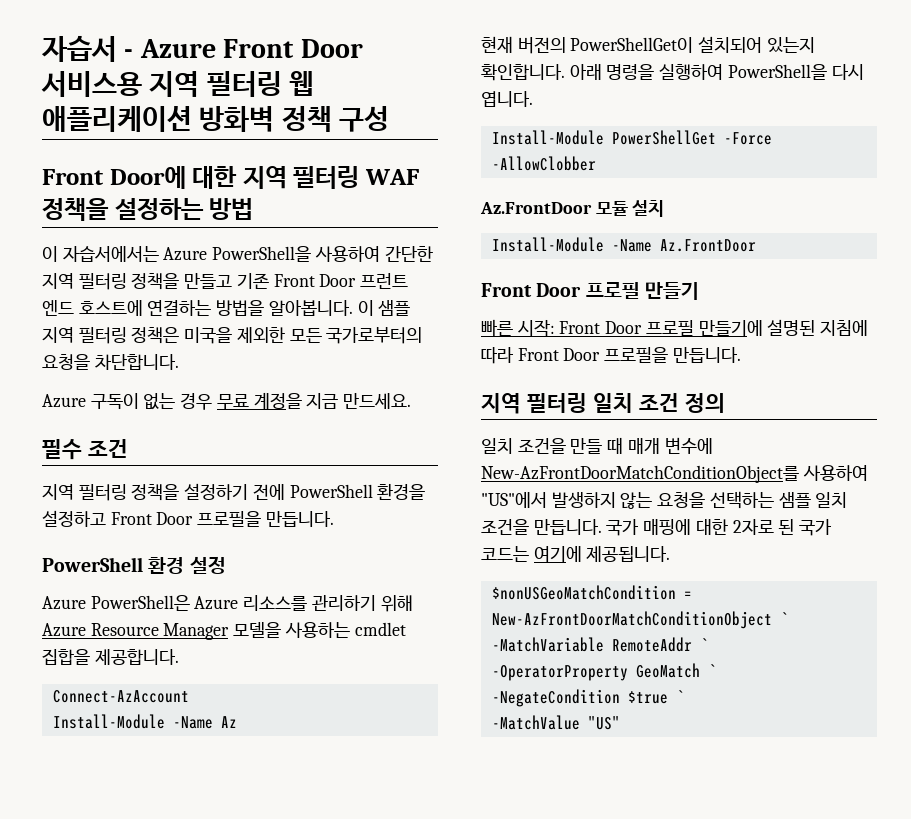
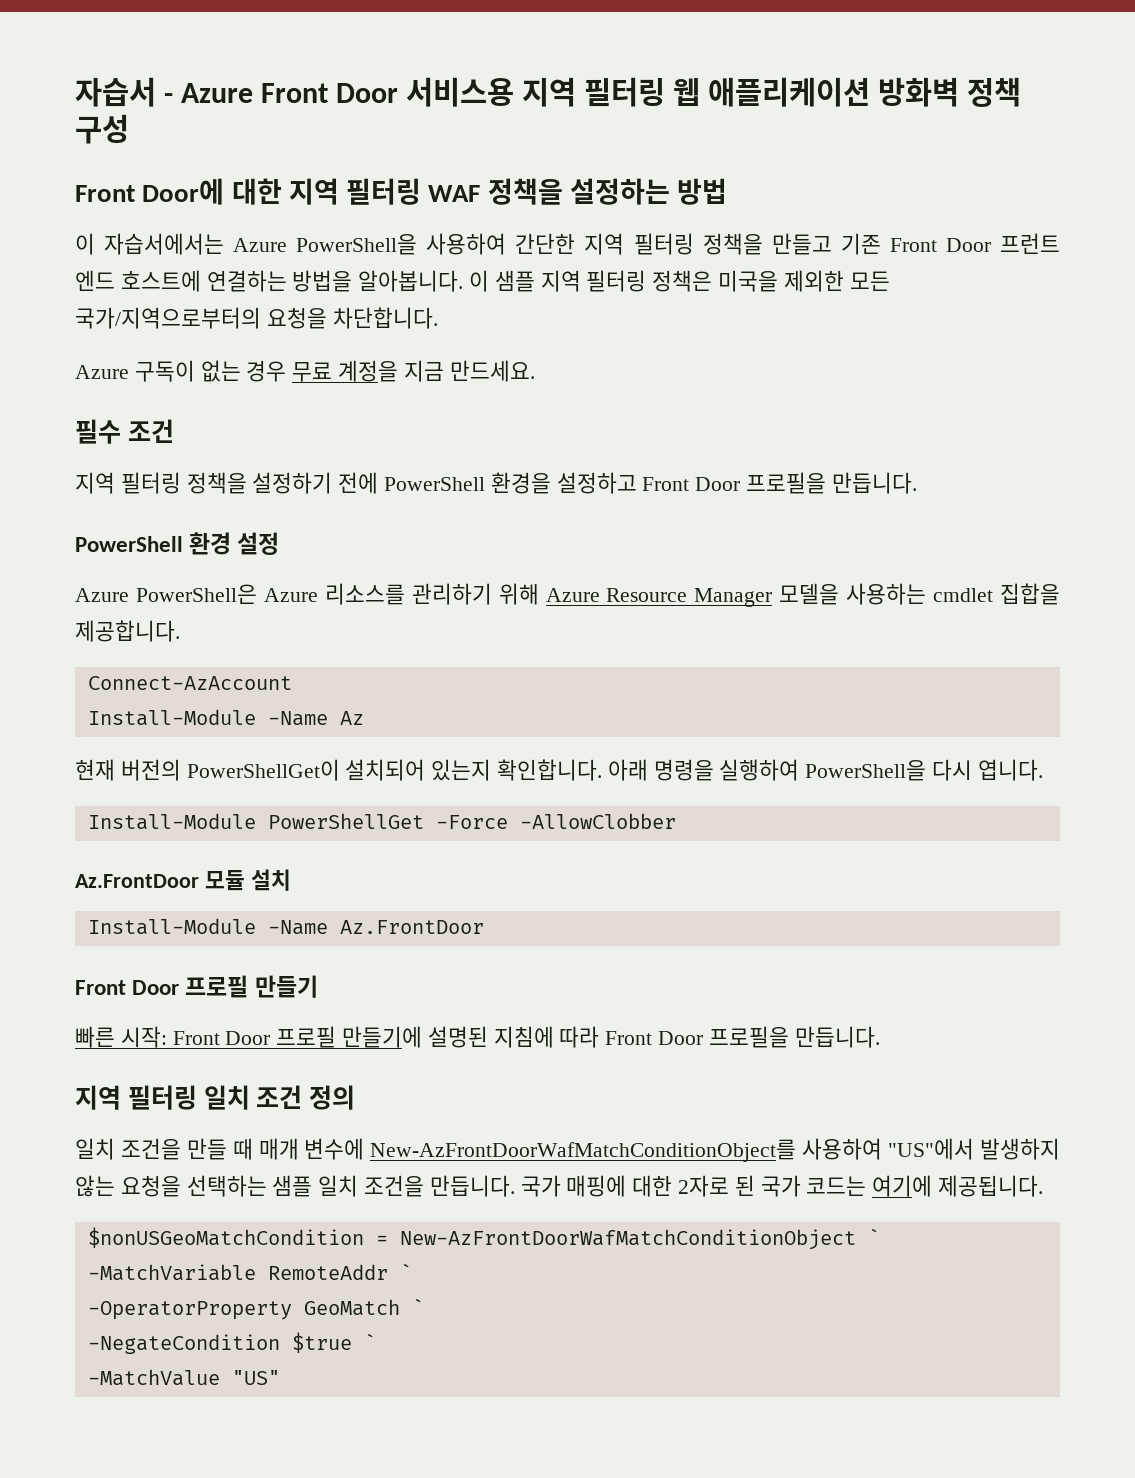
[326,327,423,344] 국가로부터의 -> [75,307,261,329] 국가/지역으로부터의
[481,465,799,483] New-AzFrontDoorMatchConditionObject를 -> [370,1139,797,1162] New-AzFrontDoorWafMatchConditionObject를
[491,611,772,629] New-AzFrontDoorMatchConditionObject -> [399,1229,856,1250] New-AzFrontDoorWafMatchConditionObject

